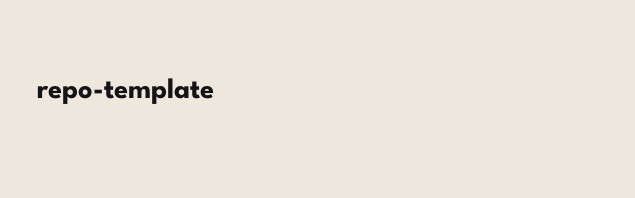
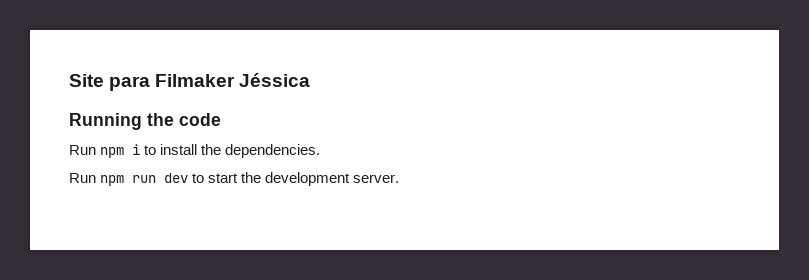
[37,78,214,104] repo-template -> [69,73,311,91] [69,113,221,130] [69,144,321,158] [69,172,400,186] Site para Filmaker Jéssica // Running the code // Run npm i to install the dependencies. // Run npm run dev to start the development server.

